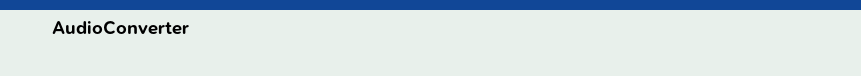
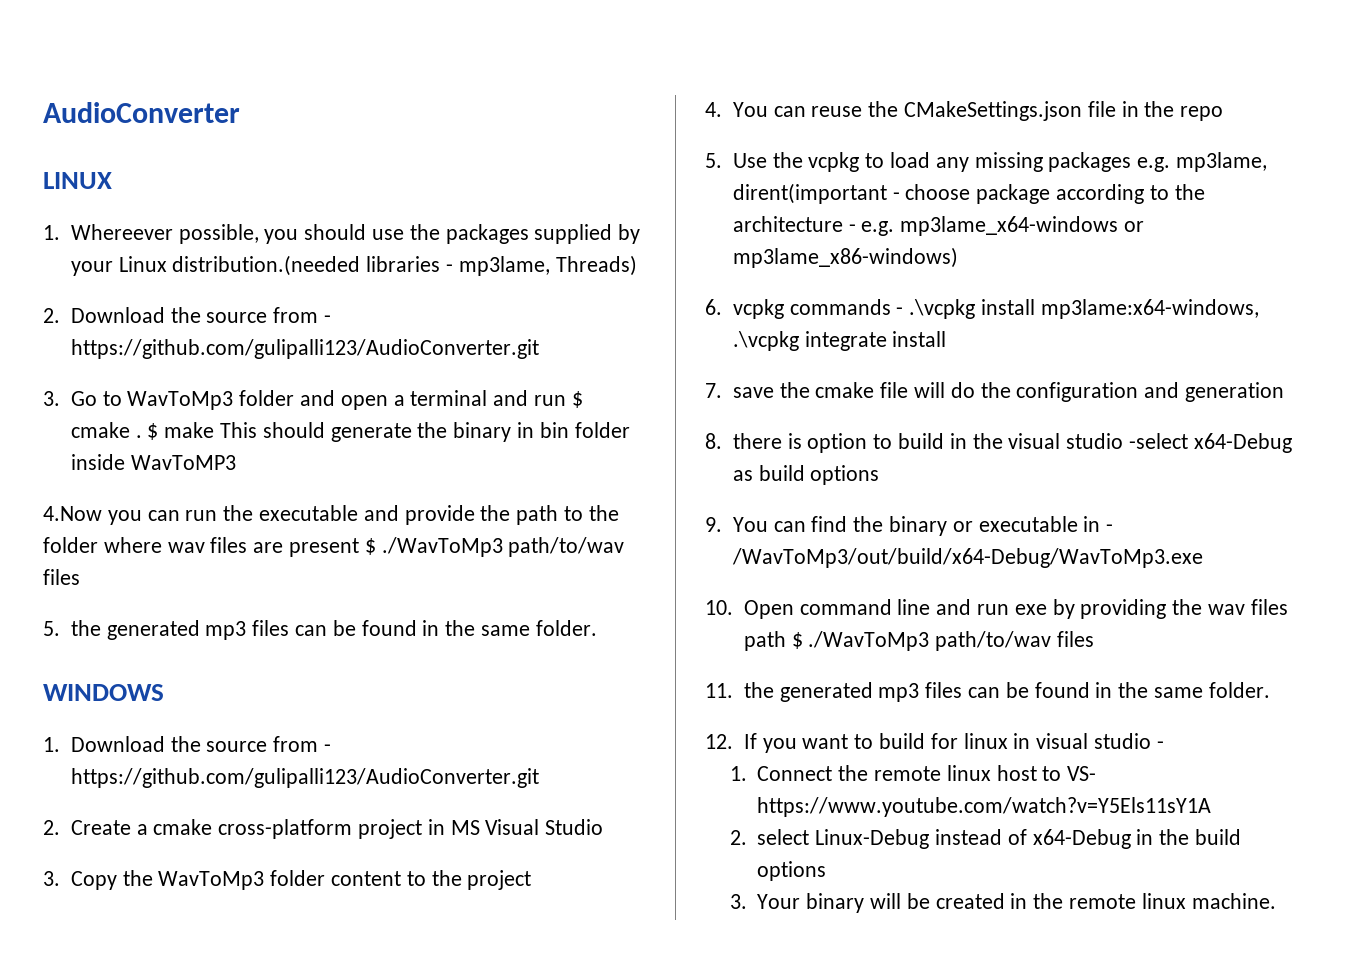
(189, 27) none -> [43,172,112,189] [43,224,641,244] [70,255,637,276] [43,307,331,323] [70,339,539,359] [43,390,583,410] [70,422,630,442] [70,454,236,470] [43,505,619,525] [43,537,625,557] [43,569,80,585] [43,620,597,640] [43,684,164,701] [43,736,331,752] [70,768,539,788] [43,819,604,839] [43,870,532,890] [705,101,1224,121] [705,152,1267,172] [732,183,1205,204] [732,216,1144,236] [732,247,958,268] [705,299,1259,319] [732,331,947,351] [705,382,1284,402] [705,433,1292,453] [732,465,880,485] [705,516,1114,536] [731,548,1203,568] [705,599,1288,619] [743,631,1094,651] [705,682,1270,702] [705,733,1164,753] [729,765,1097,781] [757,797,1212,817] [729,829,1242,849] [757,861,827,881] [729,893,1276,913] // LINUX // 1. Whereever possible, you should use the packages supplied by your Linux distribution.(needed libraries - mp3lame, Threads) // 2. Download the source from - https://github.com/gulipalli123/AudioConverter.git // 3. Go to WavToMp3 folder and open a terminal and run $ cmake . $ make This should generate the binary in bin folder inside WavToMP3 // 4.Now you can run the executable and provide the path to the folder where wav files are present $ ./WavToMp3 path/to/wav files // 5. the generated mp3 files can be found in the same folder. // WINDOWS // 1. Download the source from - https://github.com/gulipalli123/AudioConverter.git // 2. Create a cmake cross-platform project in MS Visual Studio // 3. Copy the WavToMp3 folder content to the project // 4. You can reuse the CMakeSettings.json file in the repo // 5. Use the vcpkg to load any missing packages e.g. mp3lame, dirent(important - choose package according to the architecture - e.g. mp3lame_x64-windows or mp3lame_x86-windows) // 6. vcpkg commands - .\vcpkg install mp3lame:x64-windows, .\vcpkg integrate install // 7. save the cmake file will do the configuration and generation // 8. there is option to build in the visual studio -select x64-Debug as build options // 9. You can find the binary or executable in - /WavToMp3/out/build/x64-Debug/WavToMp3.exe // 10. Open command line and run exe by providing the wav files path $ ./WavToMp3 path/to/wav files // 11. the generated mp3 files can be found in the same folder. // 12. If you want to build for linux in visual studio - // 1. Connect the remote linux host to VS- https://www.youtube.com/watch?v=Y5Els11sY1A // 2. select Linux-Debug instead of x64-Debug in the build options // 3. Your binary will be created in the remote linux machine.

